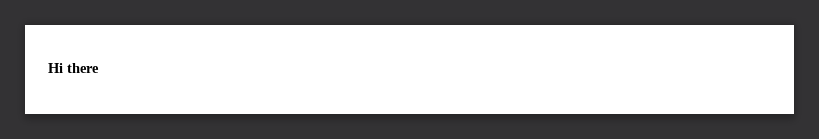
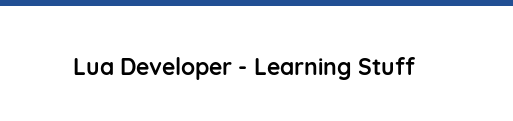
[48,63,99,73] Hi there -> [73,57,415,80] Lua Developer - Learning Stuff

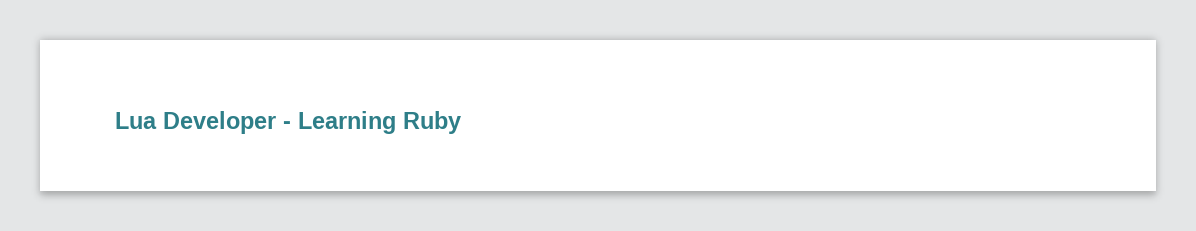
[357,57,415,75] Stuff -> [403,111,461,134] Ruby

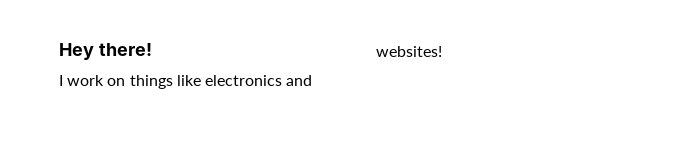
[115,111,461,134] Lua Developer - Learning Ruby -> [59,43,152,60] [59,75,313,89] [376,46,442,57] Hey there! // I work on things like electronics and websites!

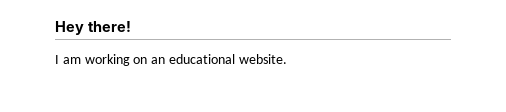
[67,75,313,89] [376,46,442,57] work on things like electronics and websites! -> [62,54,287,66] am working on an educational website.

